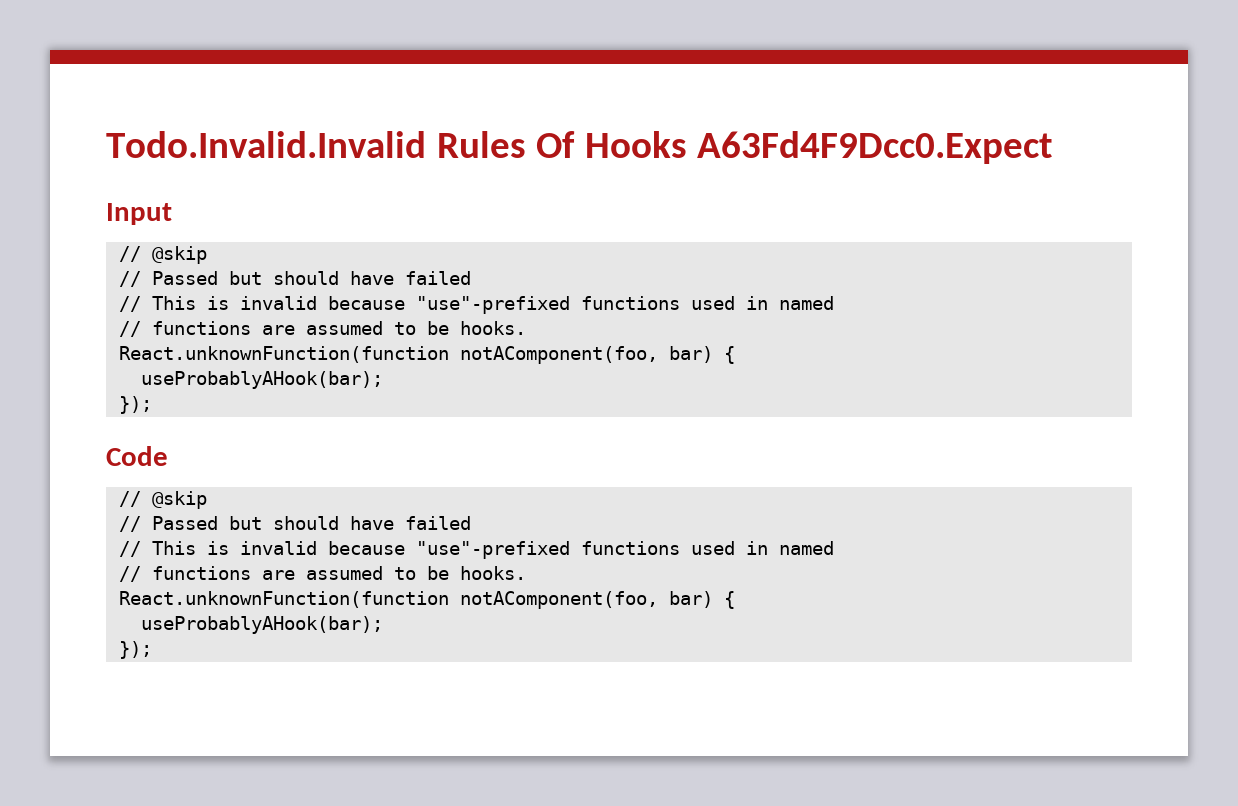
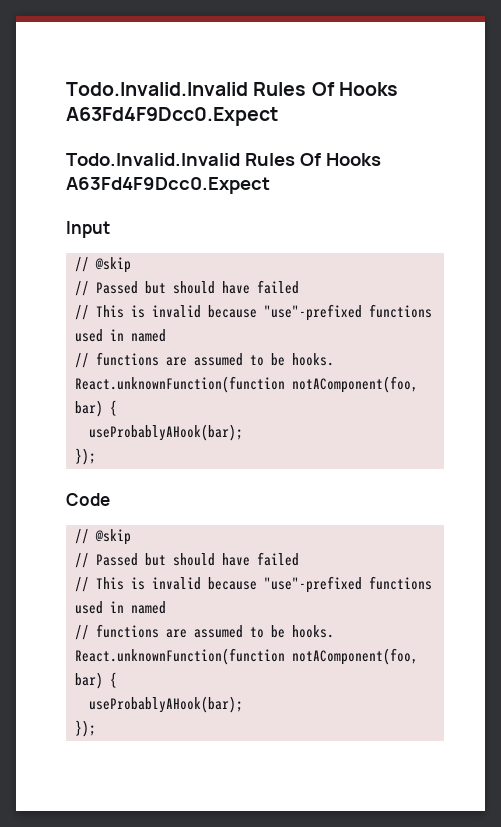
[106,131,1054,164] Todo.Invalid.Invalid Rules Of Hooks A63Fd4F9Dcc0.Expect -> [66,82,398,96] [66,107,278,126] [66,153,381,166] [66,177,270,194] Todo.Invalid.Invalid Rules Of Hooks A63Fd4F9Dcc0.Expect // Todo.Invalid.Invalid Rules Of Hooks A63Fd4F9Dcc0.Expect

